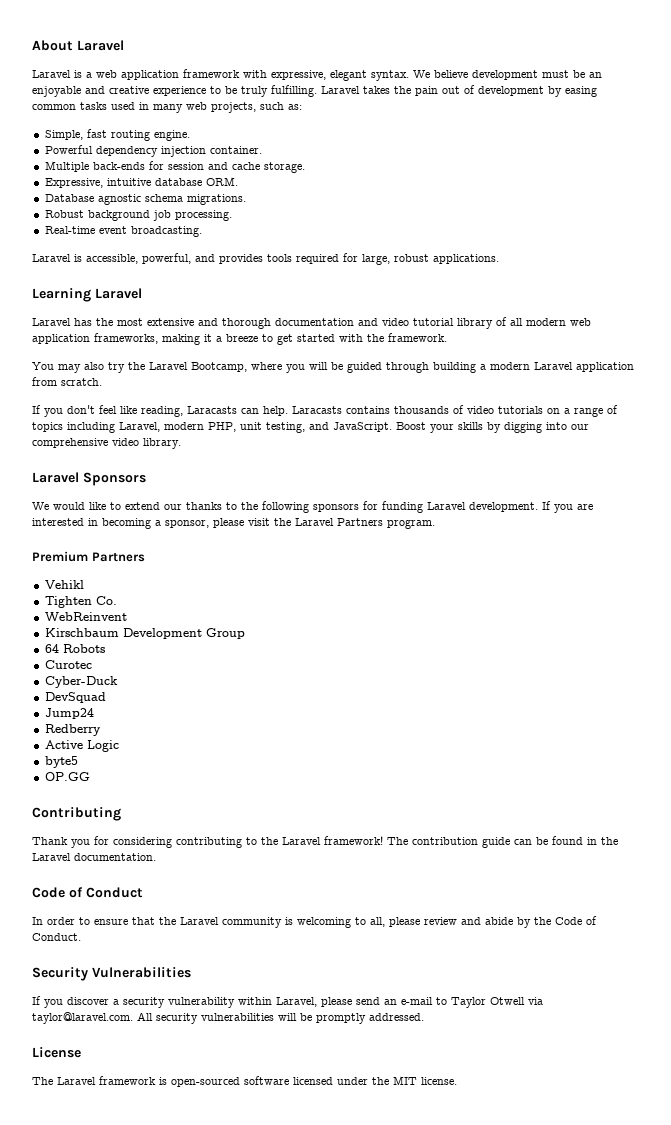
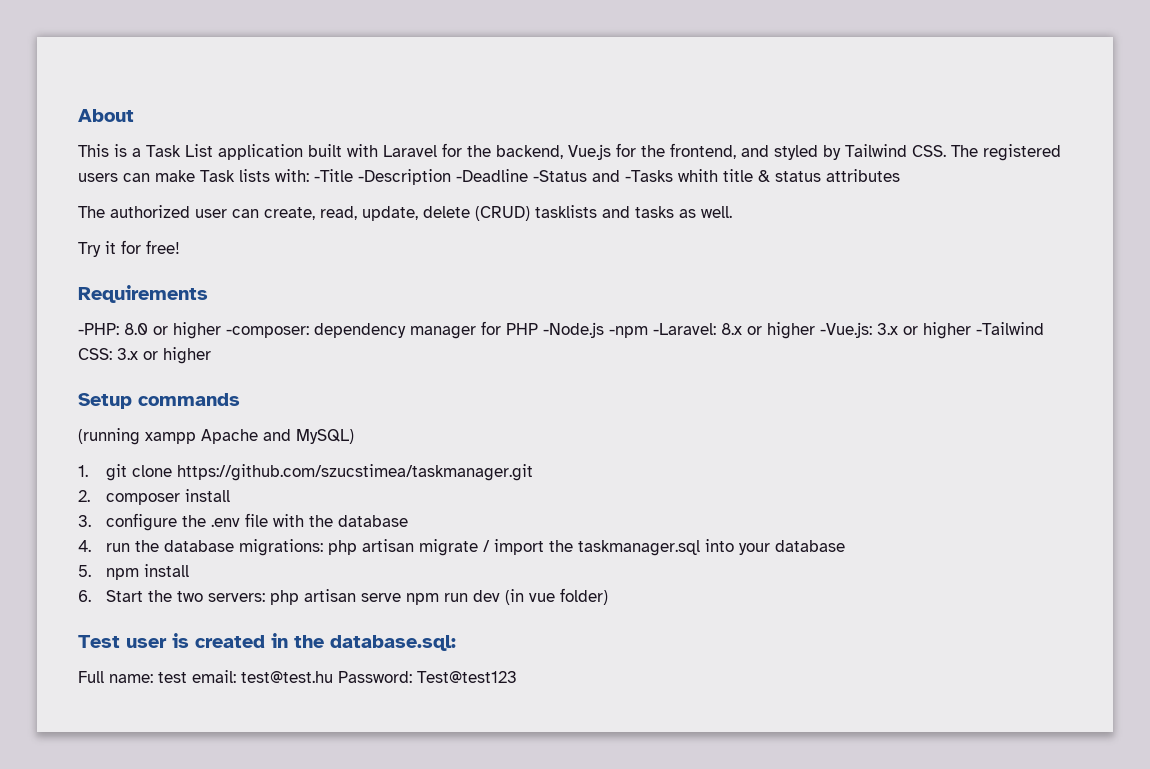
[77,40,124,51] [32,69,602,81] [32,85,597,97] [32,102,302,113] [44,129,190,141] [44,145,262,157] [44,161,305,173] [44,177,238,188] [44,194,246,205] [44,210,232,221] [44,226,202,237] [32,253,499,265] [32,288,142,302] [32,317,591,329] [32,333,447,345] [32,362,634,373] [32,377,102,386] [32,405,618,417] [32,422,589,433] [32,438,181,449] [32,472,146,486] [32,501,593,513] [32,518,435,529] [32,551,145,562] [44,580,84,589] [44,596,117,608] [44,612,127,622] [44,628,245,639] [44,644,105,653] [44,660,92,669] [44,676,118,688] [44,692,106,703] [44,708,94,719] [44,724,101,736] [44,740,119,752] [44,756,78,768] [44,772,90,781] [32,807,121,821] [32,836,618,848] [32,853,156,861] [32,887,143,898] [32,916,597,928] [32,933,81,941] [32,967,191,981] [32,996,543,1008] [32,1012,424,1024] [32,1047,81,1058] [32,1076,457,1087] Laravel // Laravel is a web application framework with expressive, elegant syntax. We believe development must be an enjoyable and creative experience to be truly fulfilling. Laravel takes the pain out of development by easing common tasks used in many web projects, such as: // Simple, fast routing engine. // Powerful dependency injection container. // Multiple back-ends for session and cache storage. // Expressive, intuitive database ORM. // Database agnostic schema migrations. // Robust background job processing. // Real-time event broadcasting. // Laravel is accessible, powerful, and provides tools required for large, robust applications. // Learning Laravel // Laravel has the most extensive and thorough documentation and video tutorial library of all modern web application frameworks, making it a breeze to get started with the framework. // You may also try the Laravel Bootcamp, where you will be guided through building a modern Laravel application from scratch. // If you don't feel like reading, Laracasts can help. Laracasts contains thousands of video tutorials on a range of topics including Laravel, modern PHP, unit testing, and JavaScript. Boost your skills by digging into our comprehensive video library. // Laravel Sponsors // We would like to extend our thanks to the following sponsors for funding Laravel development. If you are interested in becoming a sponsor, please visit the Laravel Partners program. // Premium Partners // Vehikl // Tighten Co. // WebReinvent // Kirschbaum Development Group // 64 Robots // Curotec // Cyber-Duck // DevSquad // Jump24 // Redberry // Active Logic // byte5 // OP.GG // Contributing // Thank you for considering contributing to the Laravel framework! The contribution guide can be found in the Laravel documentation. // Code of Conduct // In order to ensure that the Laravel community is welcoming to all, please review and abide by the Code of Conduct. // Security Vulnerabilities // If you discover a security vulnerability within Laravel, please send an e-mail to Taylor Otwell via taylor@laravel.com. All security vulnerabilities will be promptly addressed. // License // The Laravel framework is open-sourced software licensed under the MIT license. -> [78,143,1061,161] [78,169,900,185] [78,205,732,221] [78,240,180,257] [78,285,208,303] [78,321,1044,339] [78,347,211,364] [78,393,240,409] [78,428,354,445] [78,464,533,481] [78,489,230,505] [78,513,408,531] [78,539,845,556] [78,564,189,580] [78,588,608,605] [78,633,456,651] [78,670,517,683] // This is a Task List application built with Laravel for the backend, Vue.js for the frontend, and styled by Tailwind CSS. The registered users can make Task lists with: -Title -Description -Deadline -Status and -Tasks whith title & status attributes // The authorized user can create, read, update, delete (CRUD) tasklists and tasks as well. // Try it for free! // Requirements // -PHP: 8.0 or higher -composer: dependency manager for PHP -Node.js -npm -Laravel: 8.x or higher -Vue.js: 3.x or higher -Tailwind CSS: 3.x or higher // Setup commands // (running xampp Apache and MySQL) // 1. git clone https://github.com/szucstimea/taskmanager.git // 2. composer install // 3. configure the .env file with the database // 4. run the database migrations: php artisan migrate / import the taskmanager.sql into your database // 5. npm install // 6. Start the two servers: php artisan serve npm run dev (in vue folder) // Test user is created in the database.sql: // Full name: test email: test@test.hu Password: Test@test123

